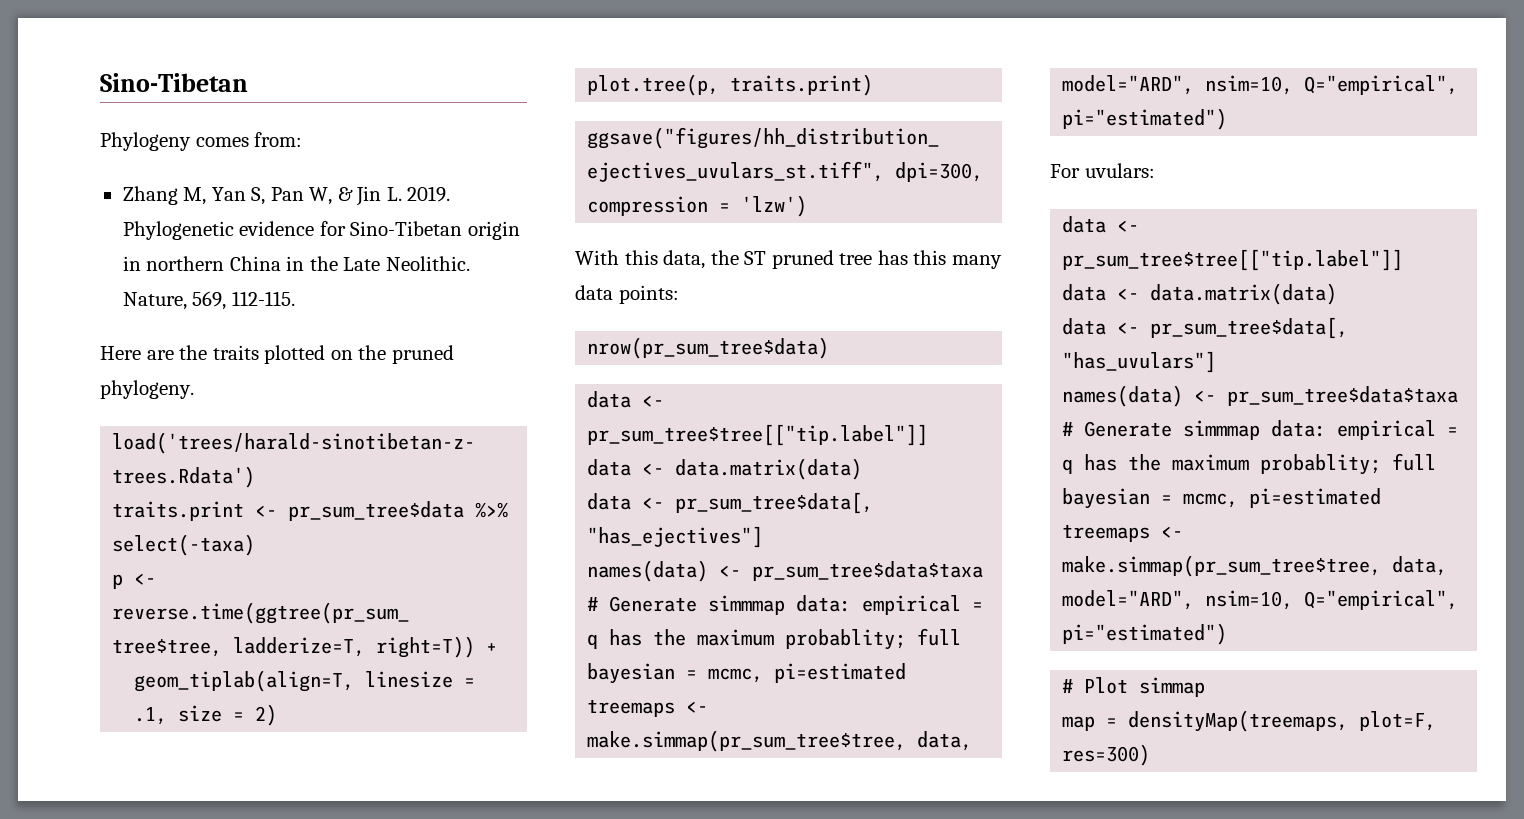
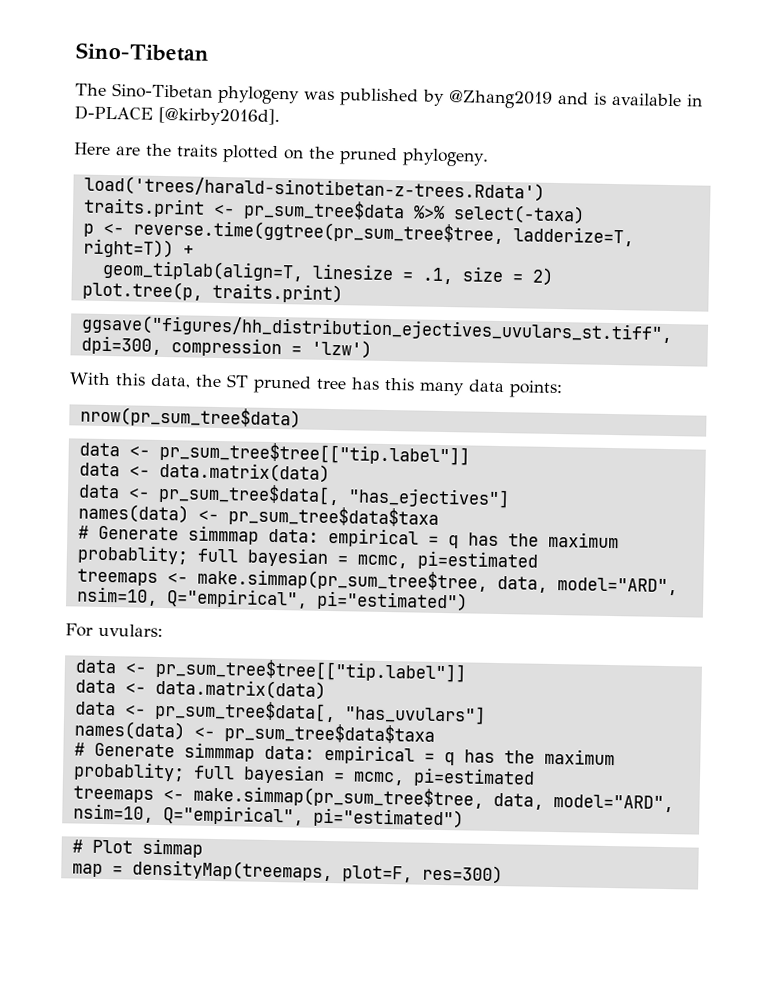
[100,132,303,151] [122,186,451,206] [122,221,520,240] [122,256,470,271] [122,291,295,310] Phylogeny comes from: // Zhang M, Yan S, Pan W, & Jin L. 2019. Phylogenetic evidence for Sino-Tibetan origin in northern China in the Late Neolithic. Nature, 569, 112-115. -> [75,83,703,109] [74,105,280,127] The Sino-Tibetan phylogeny was published by @Zhang2019 and is available in D-PLACE [@kirby2016d].

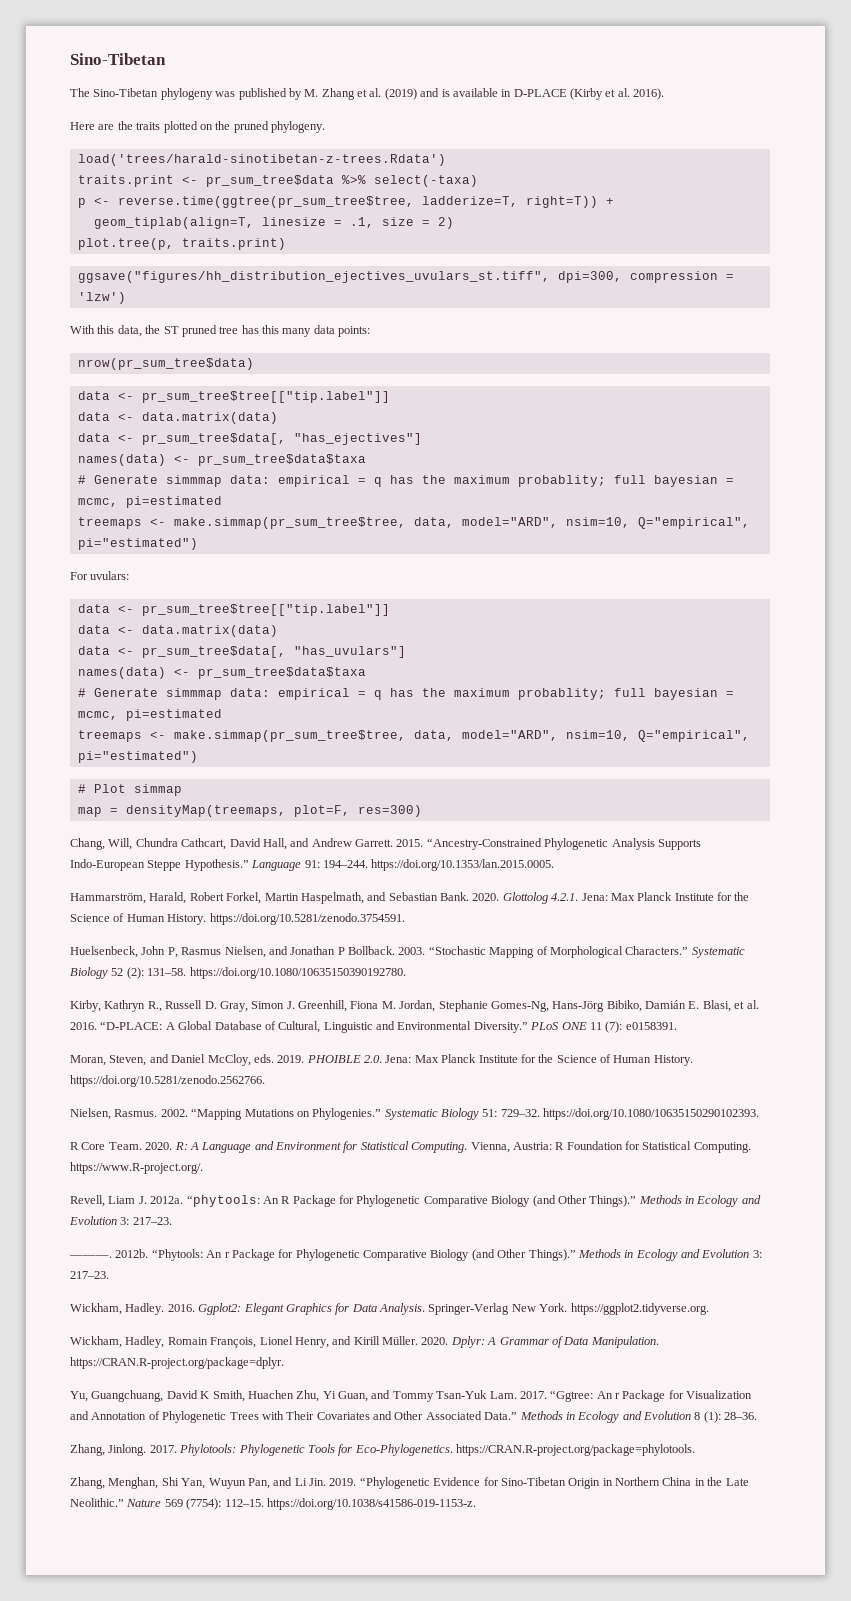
[448,90,553,109] @Zhang2019 -> [304,88,417,100] M. Zhang et al. (2019)
[158,106,280,127] [@kirby2016d]. -> [570,88,665,100] (Kirby et al. 2016).
(503, 874) none -> [70,838,701,850] [70,859,555,871] [70,892,750,904] [70,913,405,925] [70,946,745,958] [70,967,406,979] [70,1000,759,1012] [70,1021,677,1033] [70,1054,693,1066] [70,1075,265,1087] [70,1108,760,1120] [70,1141,751,1153] [70,1162,203,1174] [70,1195,761,1207] [69,1216,172,1225] [69,1249,762,1261] [70,1271,109,1279] [70,1303,709,1315] [70,1336,659,1348] [70,1357,284,1369] [70,1390,753,1402] [70,1411,758,1423] [70,1444,695,1456] [70,1477,749,1489] [70,1498,476,1510] // Chang, Will, Chundra Cathcart, David Hall, and Andrew Garrett. 2015. “Ancestry-Constrained Phylogenetic Analysis Supports Indo-European Steppe Hypothesis.” Language 91: 194–244. https://doi.org/10.1353/lan.2015.0005. // Hammarström, Harald, Robert Forkel, Martin Haspelmath, and Sebastian Bank. 2020. Glottolog 4.2.1. Jena: Max Planck Institute for the Science of Human History. https://doi.org/10.5281/zenodo.3754591. // Huelsenbeck, John P, Rasmus Nielsen, and Jonathan P Bollback. 2003. “Stochastic Mapping of Morphological Characters.” Systematic Biology 52 (2): 131–58. https://doi.org/10.1080/10635150390192780. // Kirby, Kathryn R., Russell D. Gray, Simon J. Greenhill, Fiona M. Jordan, Stephanie Gomes-Ng, Hans-Jörg Bibiko, Damián E. Blasi, et al. 2016. “D-PLACE: A Global Database of Cultural, Linguistic and Environmental Diversity.” PLoS ONE 11 (7): e0158391. // Moran, Steven, and Daniel McCloy, eds. 2019. PHOIBLE 2.0. Jena: Max Planck Institute for the Science of Human History. https://doi.org/10.5281/zenodo.2562766. // Nielsen, Rasmus. 2002. “Mapping Mutations on Phylogenies.” Systematic Biology 51: 729–32. https://doi.org/10.1080/10635150290102393. // R Core Team. 2020. R: A Language and Environment for Statistical Computing. Vienna, Austria: R Foundation for Statistical Computing. https://www.R-project.org/. // Revell, Liam J. 2012a. “phytools: An R Package for Phylogenetic Comparative Biology (and Other Things).” Methods in Ecology and Evolution 3: 217–23. // ———. 2012b. “Phytools: An r Package for Phylogenetic Comparative Biology (and Other Things).” Methods in Ecology and Evolution 3: 217–23. // Wickham, Hadley. 2016. Ggplot2: Elegant Graphics for Data Analysis. Springer-Verlag New York. https://ggplot2.tidyverse.org. // Wickham, Hadley, Romain François, Lionel Henry, and Kirill Müller. 2020. Dplyr: A Grammar of Data Manipulation. https://CRAN.R-project.org/package=dplyr. // Yu, Guangchuang, David K Smith, Huachen Zhu, Yi Guan, and Tommy Tsan-Yuk Lam. 2017. “Ggtree: An r Package for Visualization and Annotation of Phylogenetic Trees with Their Covariates and Other Associated Data.” Methods in Ecology and Evolution 8 (1): 28–36. // Zhang, Jinlong. 2017. Phylotools: Phylogenetic Tools for Eco-Phylogenetics. https://CRAN.R-project.org/package=phylotools. // Zhang, Menghan, Shi Yan, Wuyun Pan, and Li Jin. 2019. “Phylogenetic Evidence for Sino-Tibetan Origin in Northern China in the Late Neolithic.” Nature 569 (7754): 112–15. https://doi.org/10.1038/s41586-019-1153-z.

